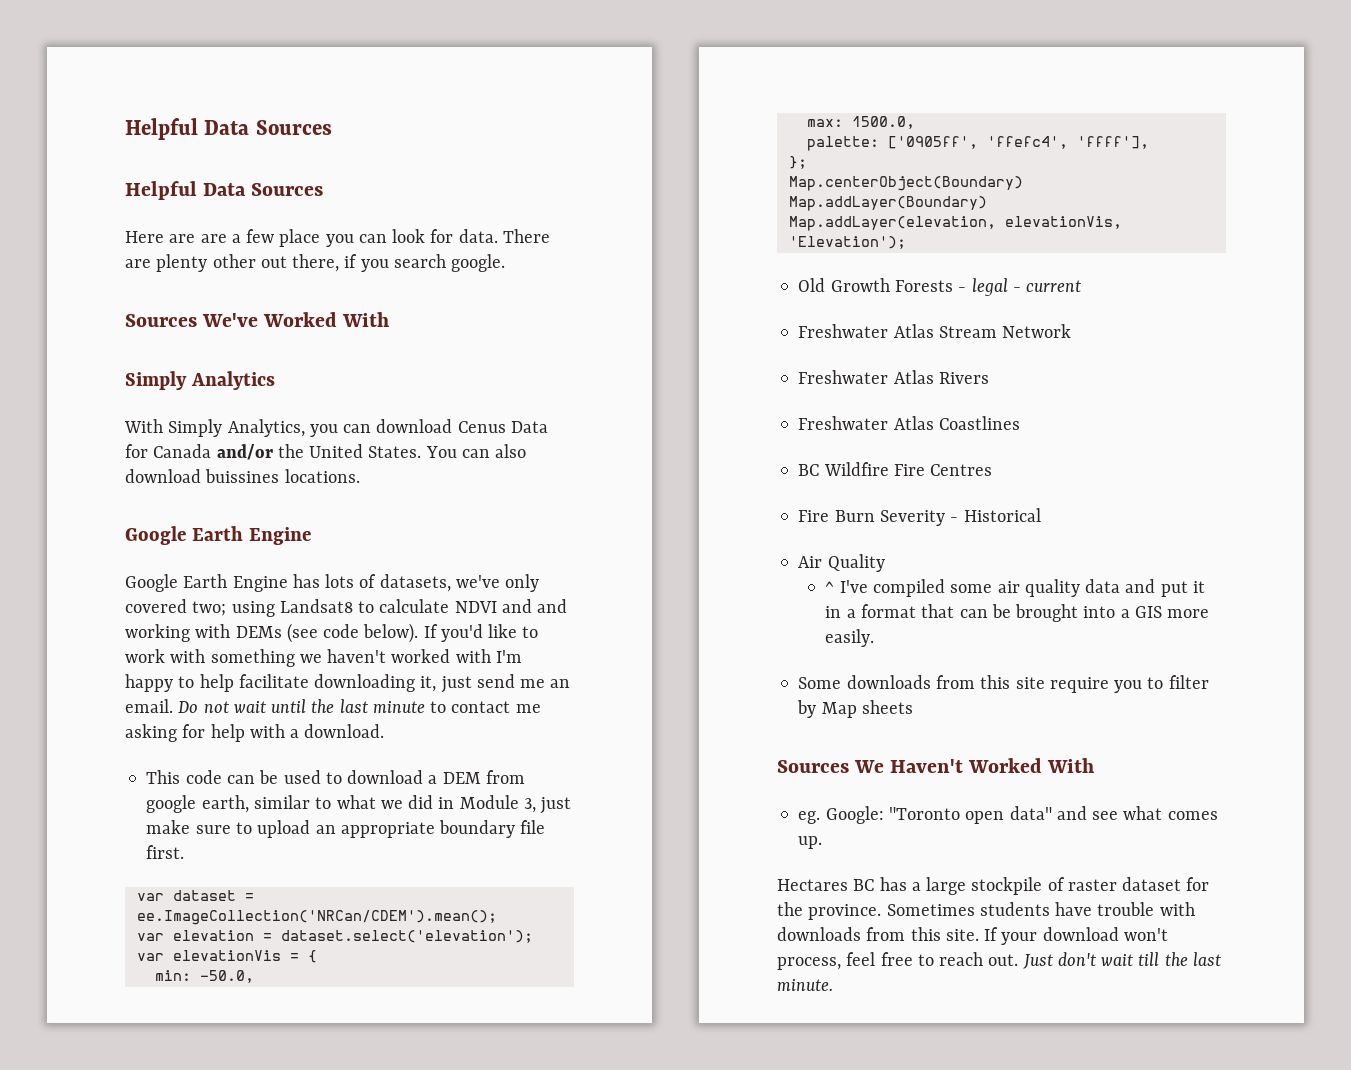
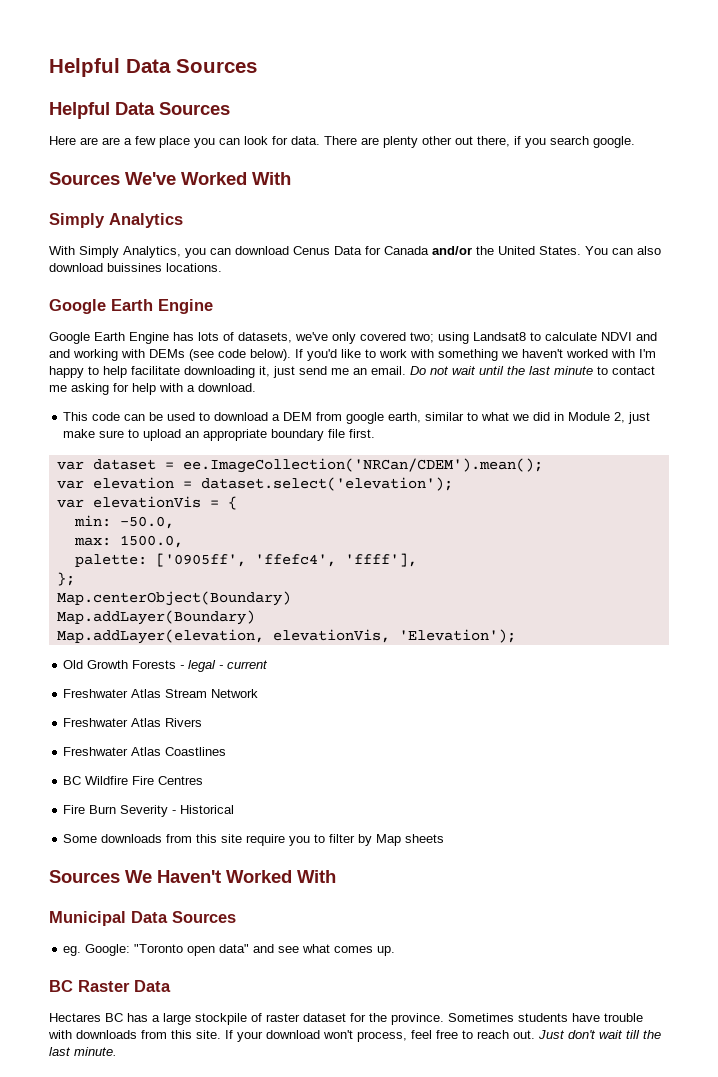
[523,798,536,813] 3, -> [614,412,626,423] 2,
[798,554,885,572] [825,579,1205,597] [825,604,1210,622] [825,629,875,647] // Air Quality // ^ I've compiled some air quality data and put it in a format that can be brought into a GIS more easily. -> (235, 809) none
(1095, 765) none -> [49,911,236,926] // Municipal Data Sources
(823, 842) none -> [49,980,171,992] // BC Raster Data

